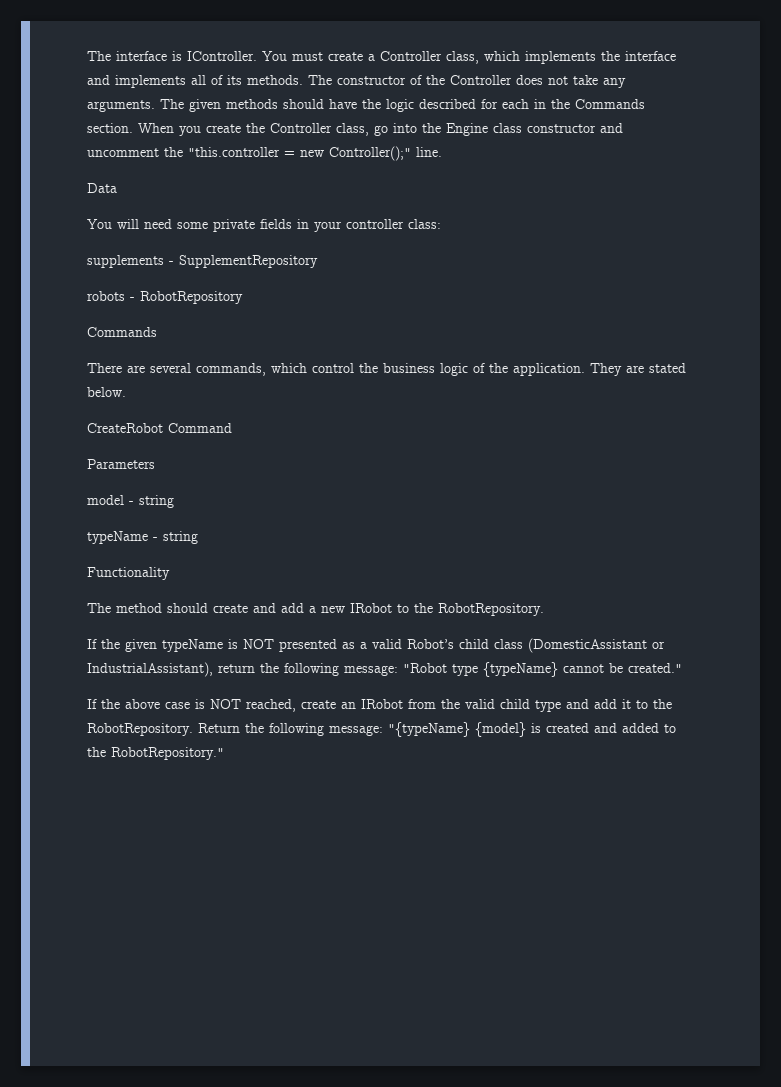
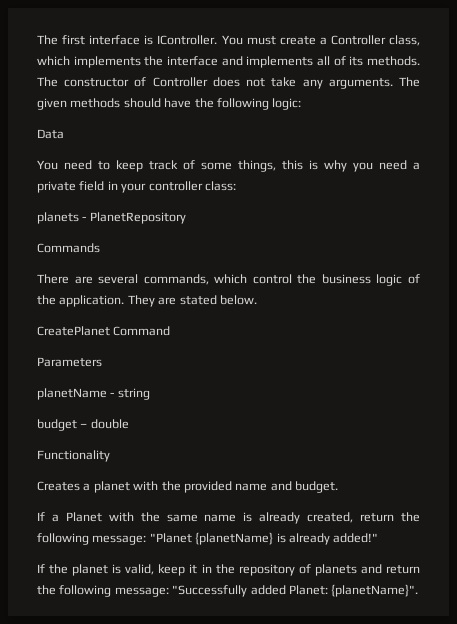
[87,51,111,61] The -> [37,35,86,45] The first
[426,75,445,85] the -> (147, 82) none
[386,99,645,112] [87,123,623,136] [87,146,442,161] [87,183,117,193] [87,219,441,232] [87,255,318,268] [87,291,243,304] logic described for each in the Commands section. When you create the Controller class, go into the Engine class constructor and uncomment the "this.controller = new Controller();" line. // Data // You will need some private fields in your controller class: // supplements - SupplementRepository // robots - RobotRepository -> [216,98,302,110] [37,129,64,139] [37,160,420,172] [37,181,236,193] [37,212,186,224] following logic: // Data // You need to keep track of some things, this is why you need a private field in your controller class: // planets - PlanetRepository
[87,423,163,433] CreateRobot -> [37,326,110,336] CreatePlanet
[87,495,174,508] [87,531,198,544] [87,567,170,580] [87,603,544,616] [87,638,665,653] [87,662,682,677] [87,699,672,712] [87,722,676,737] [87,747,224,760] model - string // typeName - string // Functionality // The method should create and add a new IRobot to the RobotRepository. // If the given typeName is NOT presented as a valid Robot’s child class (DomesticAssistant or IndustrialAssistant), return the following message: "Robot type {typeName} cannot be created." // If the above case is NOT reached, create an IRobot from the valid child type and add it to the RobotRepository. Return the following message: "{typeName} {model} is created and added to the RobotRepository." -> [37,388,150,400] [37,419,129,431] [37,450,110,462] [37,481,338,493] [37,512,421,524] [37,532,379,545] [37,564,421,576] [37,584,419,597] planetName - string // budget – double // Functionality // Creates a planet with the provided name and budget. // If a Planet with the same name is already created, return the following message: "Planet {planetName} is already added!" // If the planet is valid, keep it in the repository of planets and return the following message: "Successfully added Planet: {planetName}".

